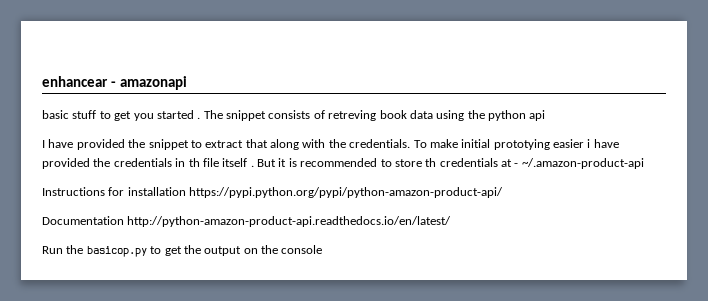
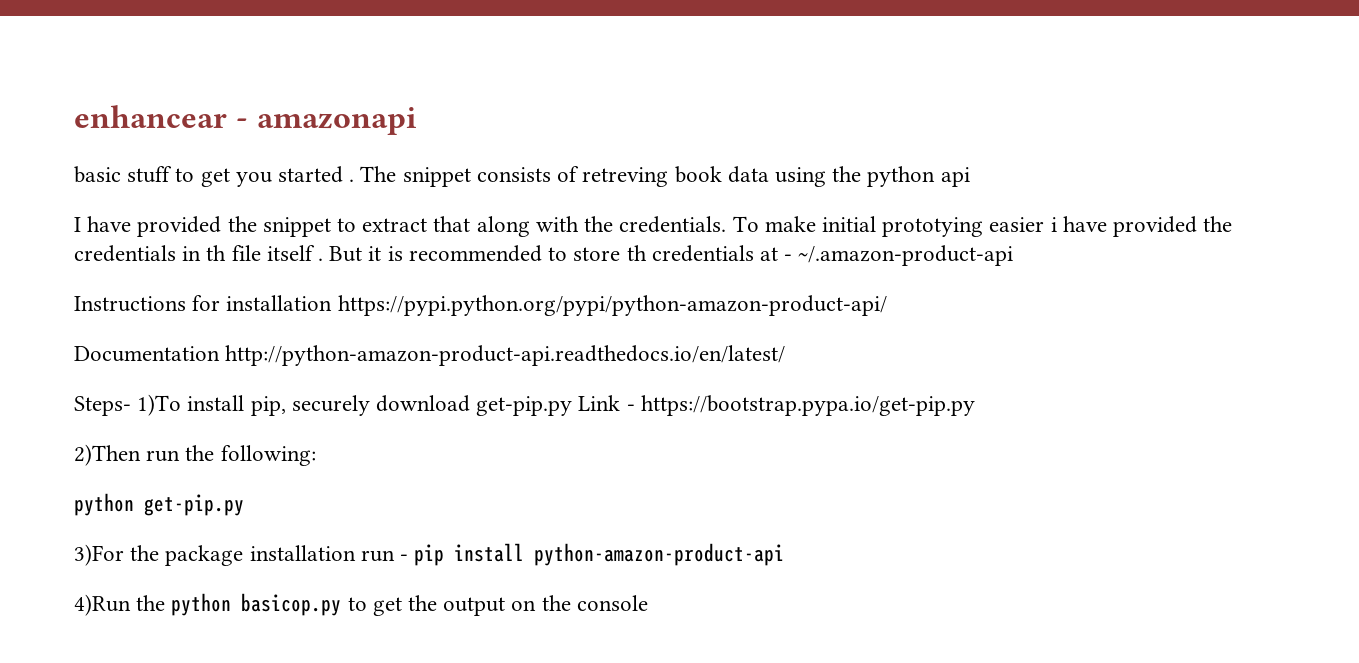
[42,245,84,254] Run the -> [74,394,975,416] [74,444,316,466] [74,493,244,516] [74,543,785,566] [74,593,232,616] Steps- 1)To install pip, securely download get-pip.py Link - https://bootstrap.pypa.io/get-pip.py // 2)Then run the following: // python get-pip.py // 3)For the package installation run - pip install python-amazon-product-api // 4)Run the python

